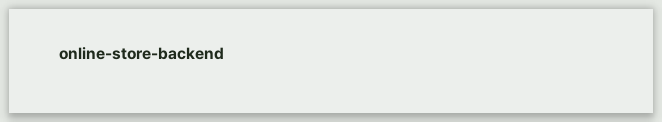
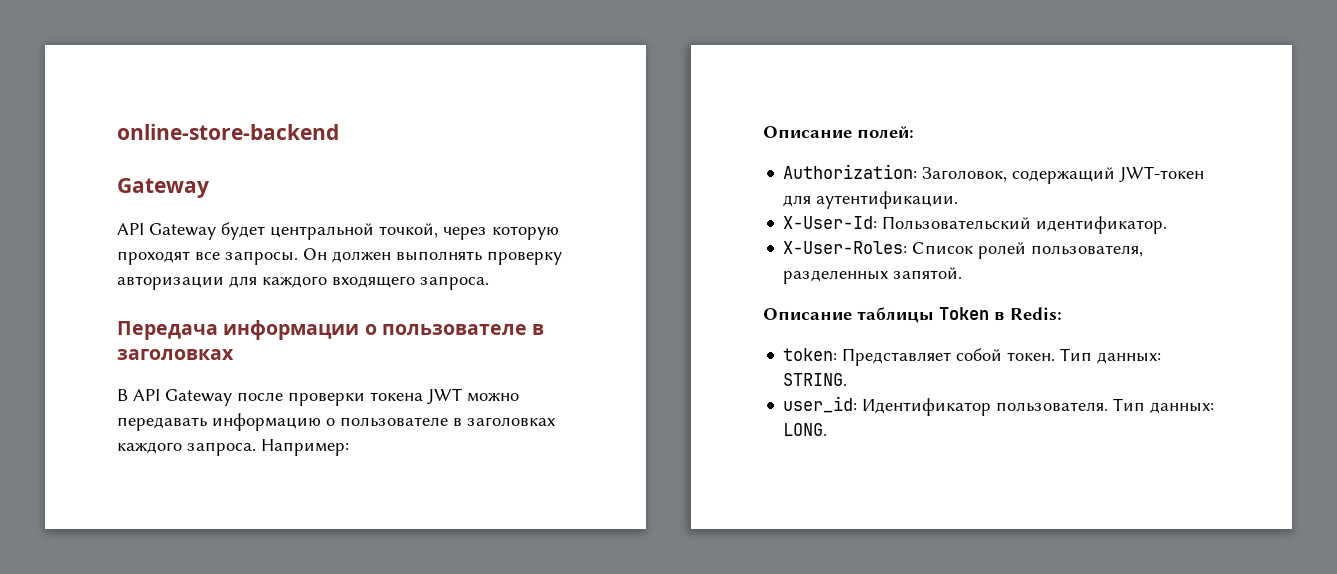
(224, 53) none -> [117,178,209,198] [117,222,559,240] [117,248,562,265] [117,276,489,290] [117,320,545,340] [117,349,234,360] [117,388,519,406] [117,413,555,431] [117,439,349,456] [763,126,914,138] [783,164,1205,184] [783,191,959,209] [783,216,1168,234] [783,241,1144,259] [783,267,963,284] [763,307,1062,323] [783,348,1162,366] [783,373,848,386] [783,396,1215,416] [783,423,828,436] // Gateway // API Gateway будет центральной точкой, через которую проходят все запросы. Он должен выполнять проверку авторизации для каждого входящего запроса. // Передача информации о пользователе в заголовках // В API Gateway после проверки токена JWT можно передавать информацию о пользователе в заголовках каждого запроса. Например: // Описание полей: // Authorization: Заголовок, содержащий JWT-токен для аутентификации. // X-User-Id: Пользовательский идентификатор. // X-User-Roles: Список ролей пользователя, разделенных запятой. // Описание таблицы Token в Redis: // token: Представляет собой токен. Тип данных: STRING. // user_id: Идентификатор пользователя. Тип данных: LONG.

